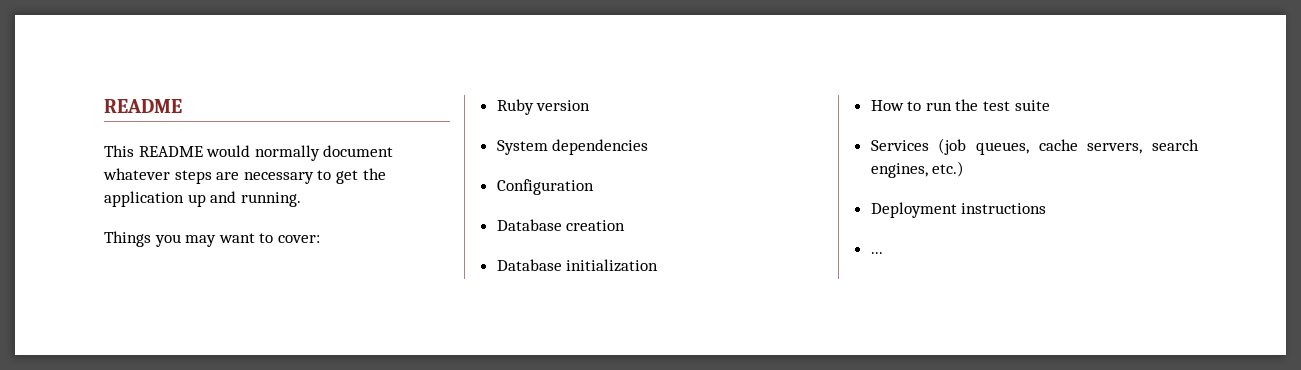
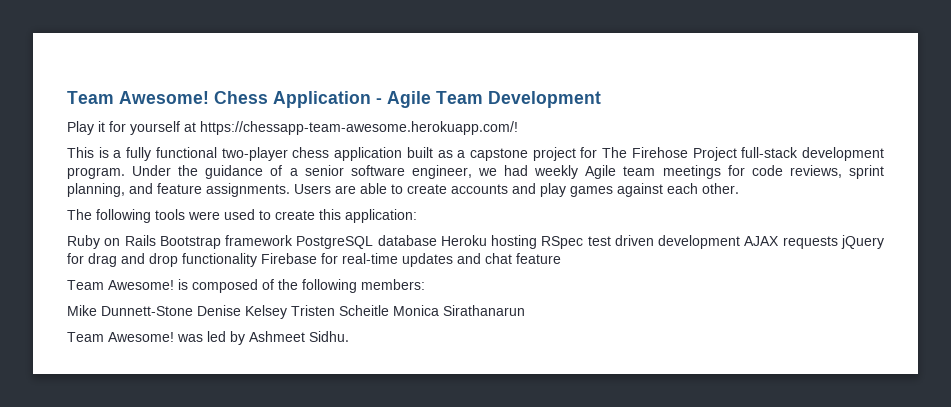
[104,99,182,113] [104,145,394,161] [103,168,386,184] [104,191,301,207] [104,231,320,247] [496,99,591,115] [496,139,649,155] [496,179,594,195] [496,219,626,231] [496,259,659,272] [870,99,1050,111] [870,138,1199,155] [870,161,965,178] [870,202,1047,218] [870,252,883,254] README // This README would normally document whatever steps are necessary to get the application up and running. // Things you may want to cover: // Ruby version // System dependencies // Configuration // Database creation // Database initialization // How to run the test suite // Services (job queues, cache servers, search engines, etc.) // Deployment instructions // ... -> [67,91,601,108] [67,121,518,135] [67,147,884,161] [67,165,884,179] [67,183,739,197] [67,209,417,223] [67,235,884,249] [67,253,561,267] [67,279,425,293] [67,305,525,319] [67,331,349,345] Team Awesome! Chess Application - Agile Team Development // Play it for yourself at https://chessapp-team-awesome.herokuapp.com/! // This is a fully functional two-player chess application built as a capstone project for The Firehose Project full-stack development program. Under the guidance of a senior software engineer, we had weekly Agile team meetings for code reviews, sprint planning, and feature assignments. Users are able to create accounts and play games against each other. // The following tools were used to create this application: // Ruby on Rails Bootstrap framework PostgreSQL database Heroku hosting RSpec test driven development AJAX requests jQuery for drag and drop functionality Firebase for real-time updates and chat feature // Team Awesome! is composed of the following members: // Mike Dunnett-Stone Denise Kelsey Tristen Scheitle Monica Sirathanarun // Team Awesome! was led by Ashmeet Sidhu.

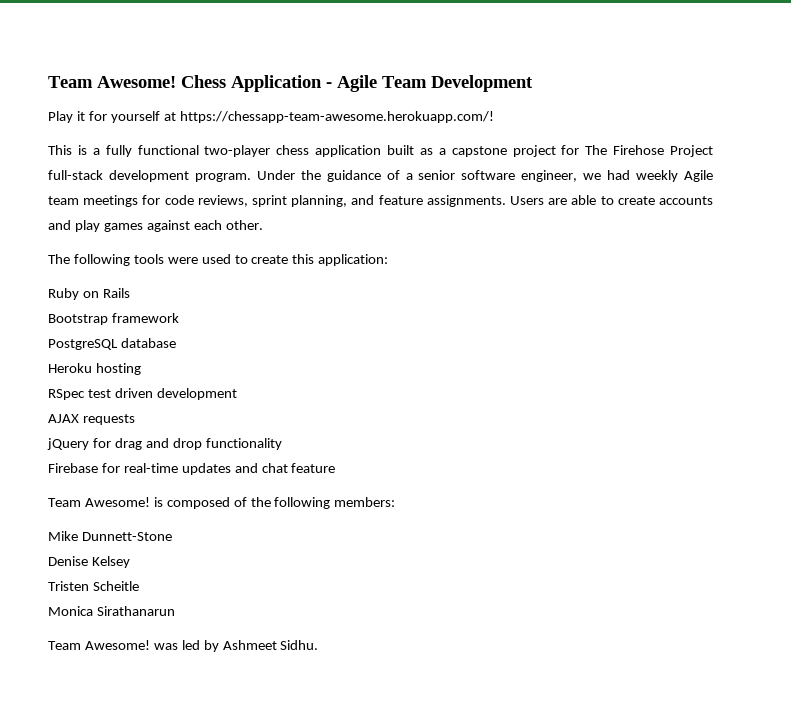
(156, 240) none -> (130, 293) //
(294, 240) none -> (179, 318) //
(437, 240) none -> (176, 343) //
(538, 242) none -> (141, 369) //
(741, 242) none -> (237, 394) //
(838, 242) none -> (135, 419) //
(257, 260) none -> (282, 444) //
(193, 311) none -> (172, 536) //
(287, 312) none -> (130, 562) //
(389, 310) none -> (139, 586) //

